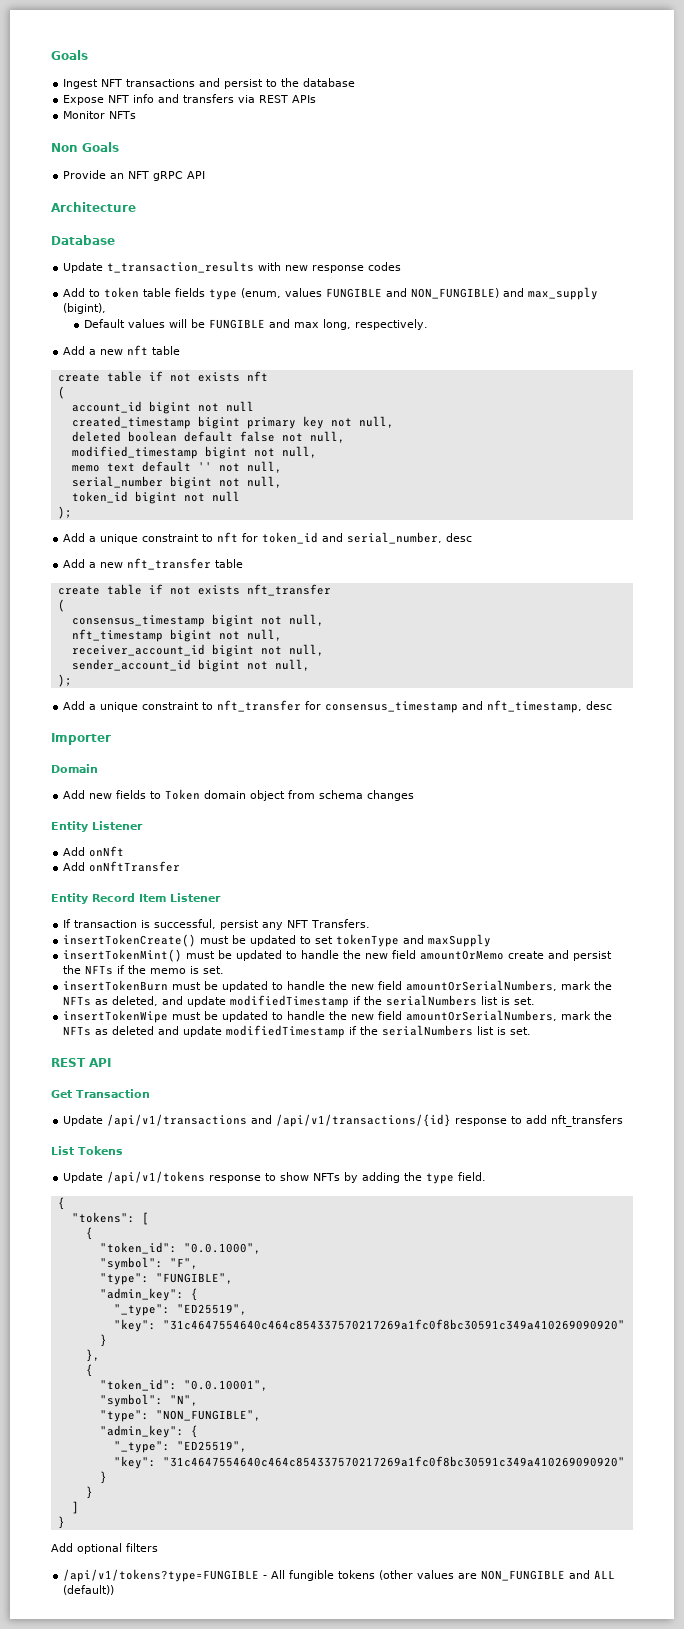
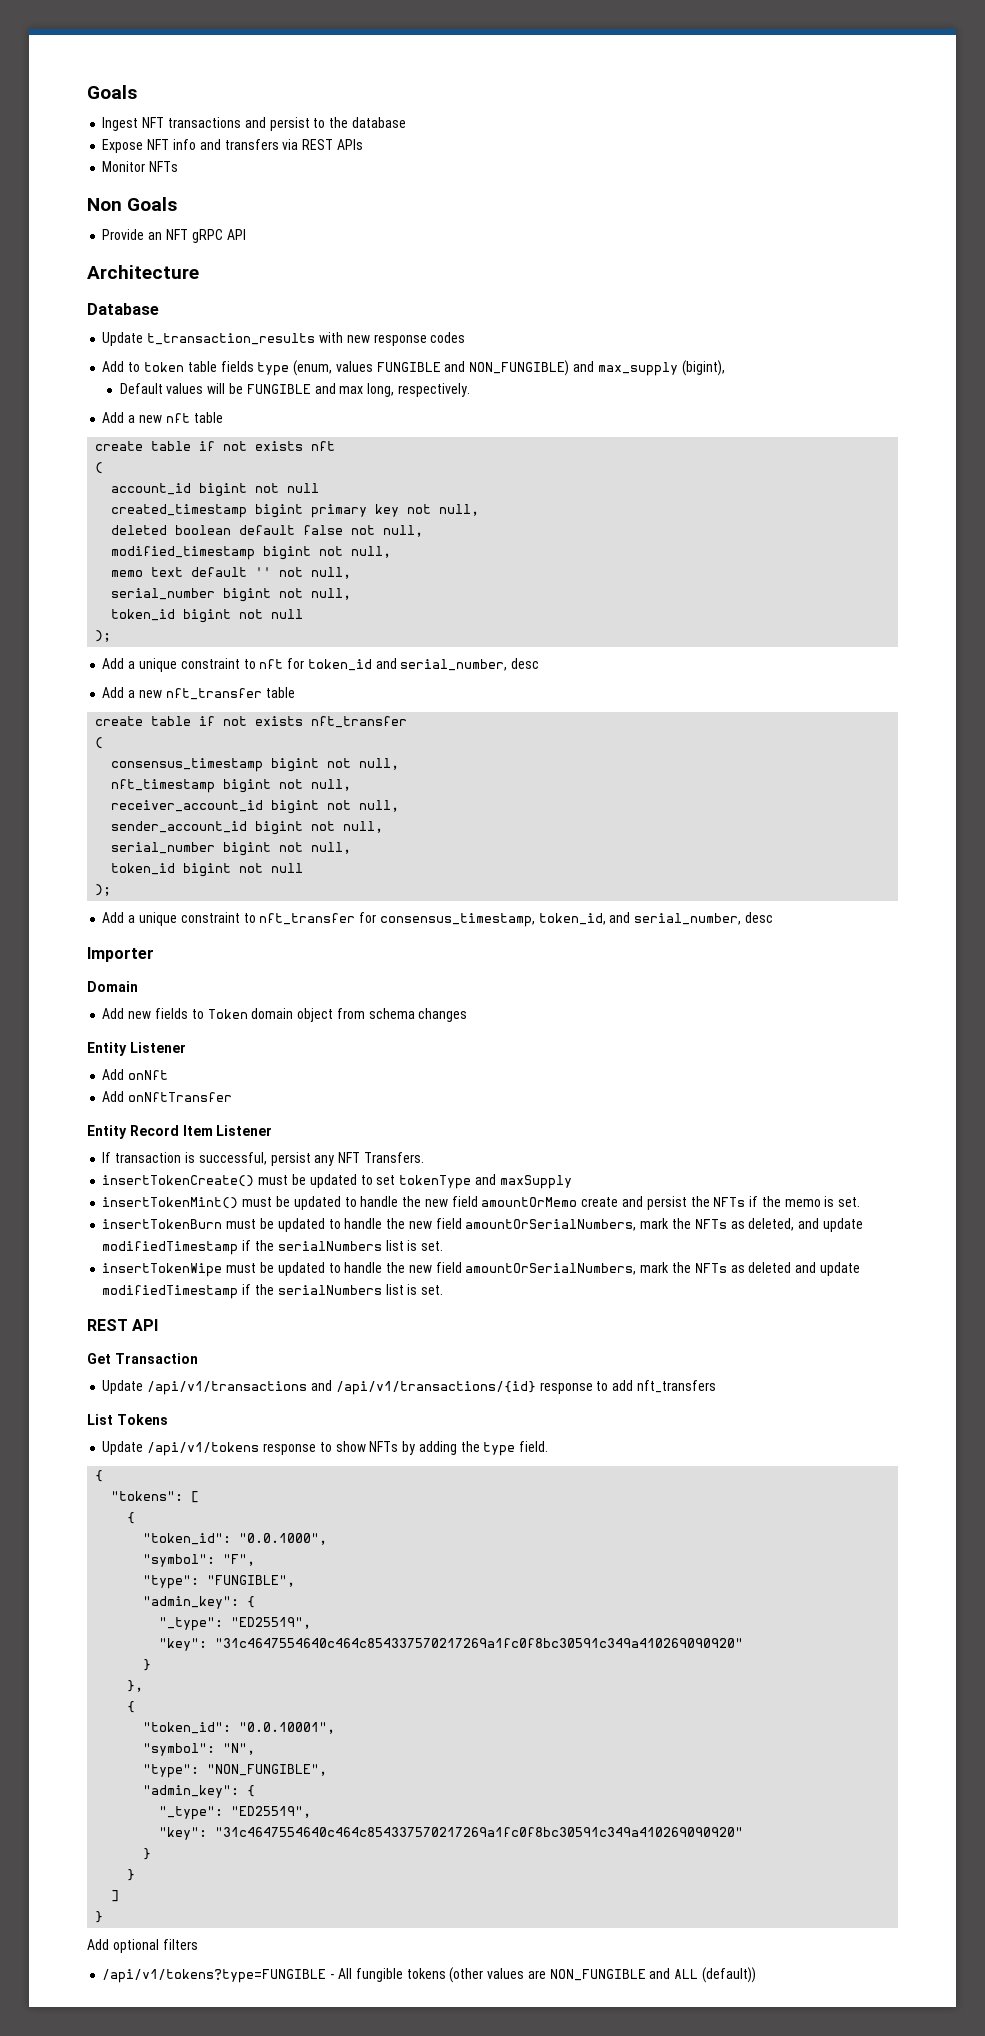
(310, 665) none -> [111,842,352,856] [111,863,304,877] // serial_number bigint not null, // token_id bigint not null
[325,700,583,713] consensus_timestamp and nft_timestamp, -> [379,912,742,927] consensus_timestamp, token_id, and serial_number,

